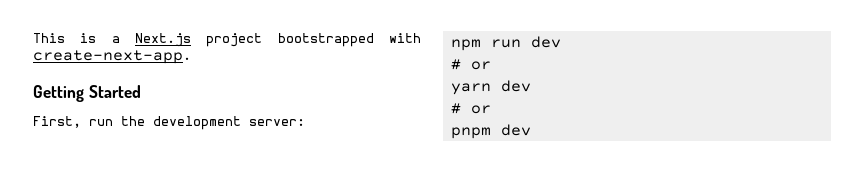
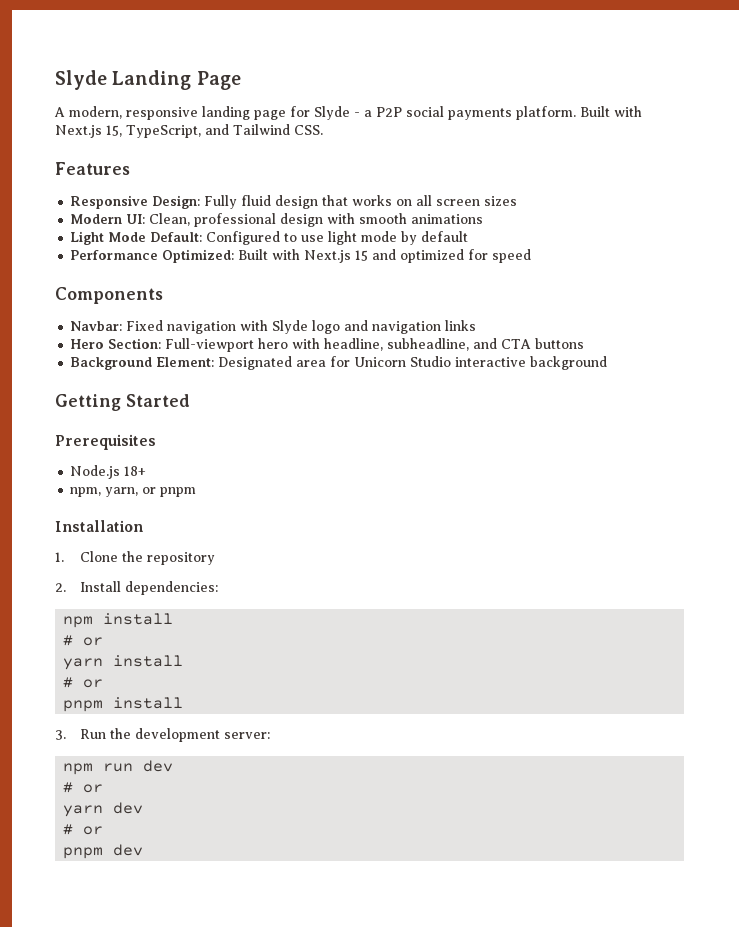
[33,33,421,47] [33,50,191,64] [33,85,141,102] [33,116,113,128] This is a Next.js project bootstrapped with create-next-app. // Getting Started // First, run -> [55,70,241,90] [54,106,642,120] [55,124,323,138] [55,162,130,175] [70,195,518,209] [70,213,484,227] [70,231,469,245] [70,249,532,263] [55,287,163,304] [70,320,477,334] [70,338,585,352] [70,356,608,370] [55,394,190,411] [55,434,156,450] [70,465,147,479] [70,487,197,497] [55,520,143,532] [55,551,215,565] [55,581,218,595] [63,613,174,628] [63,635,104,646] [63,655,184,670] [63,677,104,688] [63,697,184,712] [55,729,106,740] Slyde Landing Page // A modern, responsive landing page for Slyde - a P2P social payments platform. Built with Next.js 15, TypeScript, and Tailwind CSS. // Features // Responsive Design: Fully fluid design that works on all screen sizes // Modern UI: Clean, professional design with smooth animations // Light Mode Default: Configured to use light mode by default // Performance Optimized: Built with Next.js 15 and optimized for speed // Components // Navbar: Fixed navigation with Slyde logo and navigation links // Hero Section: Full-viewport hero with headline, subheadline, and CTA buttons // Background Element: Designated area for Unicorn Studio interactive background // Getting Started // Prerequisites // Node.js 18+ // npm, yarn, or pnpm // Installation // 1. Clone the repository // 2. Install dependencies: // npm install // # or // yarn install // # or // pnpm install // 3. Run

